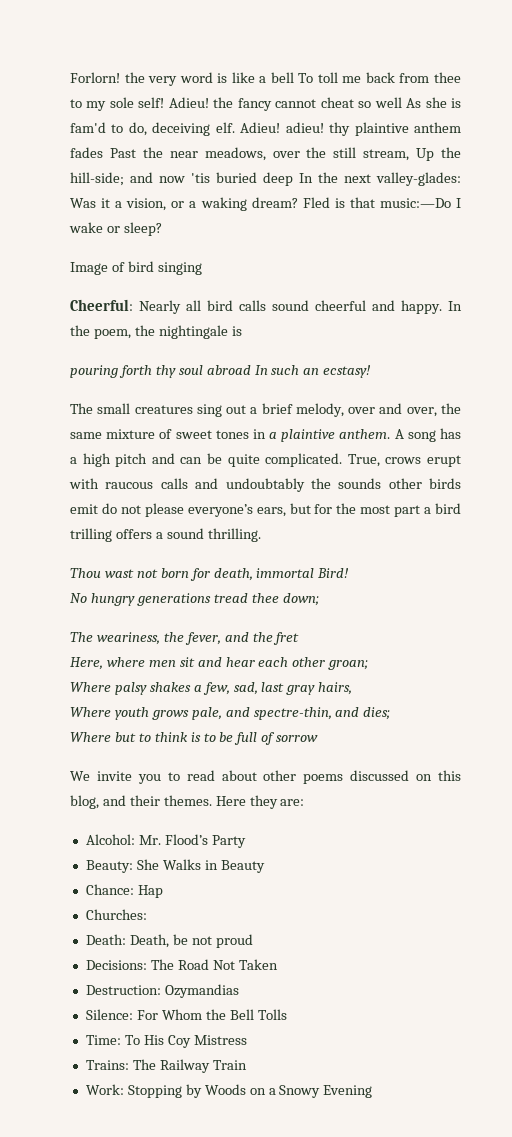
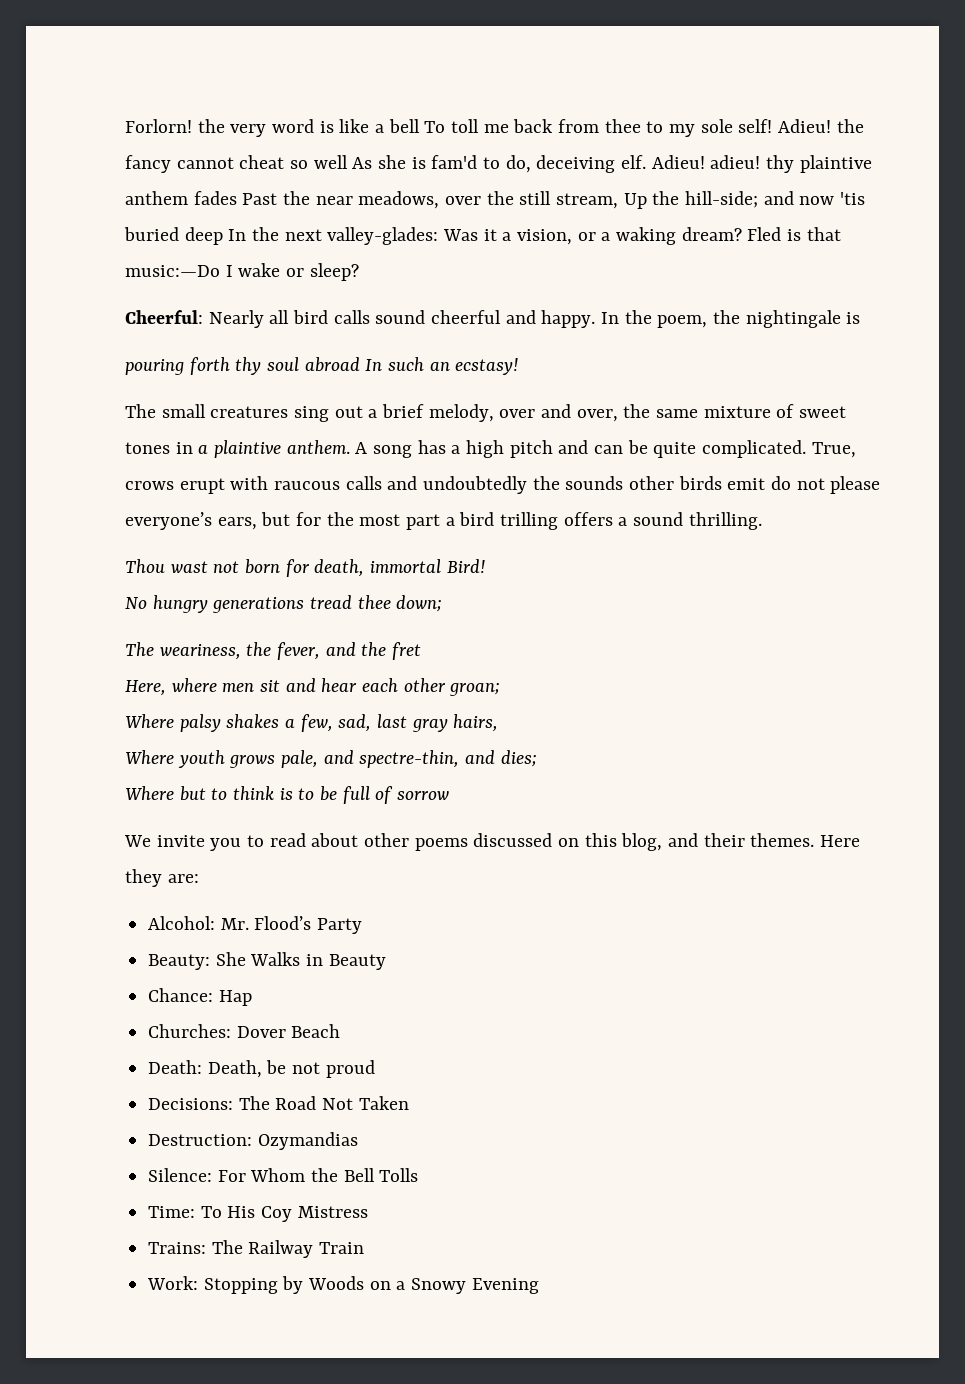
[70,261,202,275] // Image of bird singing -> (359, 272) none
[225,478,305,492] undoubtably -> [423,476,528,494] undoubtedly
(147, 914) none -> [236,1024,341,1038] Dover Beach

